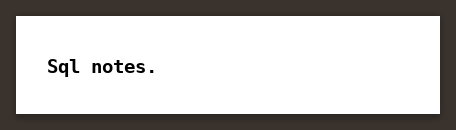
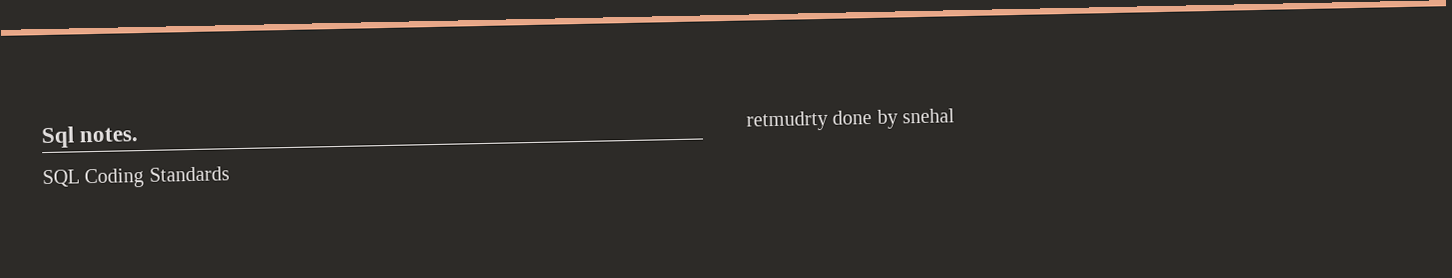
(157, 66) none -> [42,166,230,189] [746,108,956,132] // SQL Coding Standards // retmudrty done by snehal

